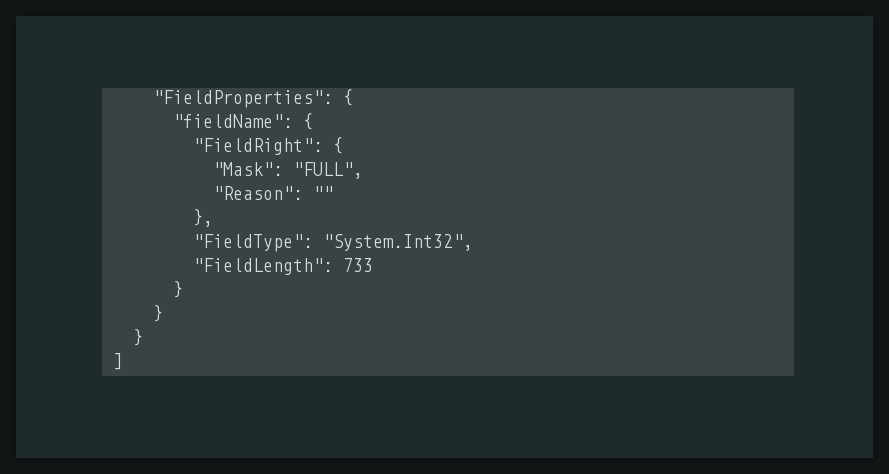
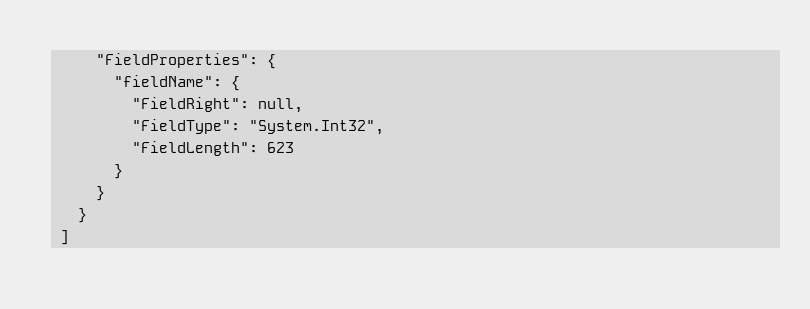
[332,137,343,154] [212,162,363,179] [212,186,333,200] [192,209,213,227] { // "Mask": "FULL", // "Reason": "" // }, -> [257,98,303,113] null,
[342,258,373,272] 733 -> [266,142,294,153] 623

